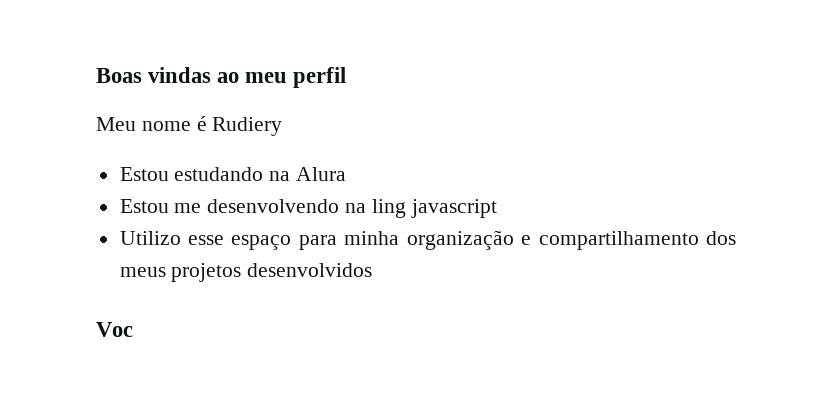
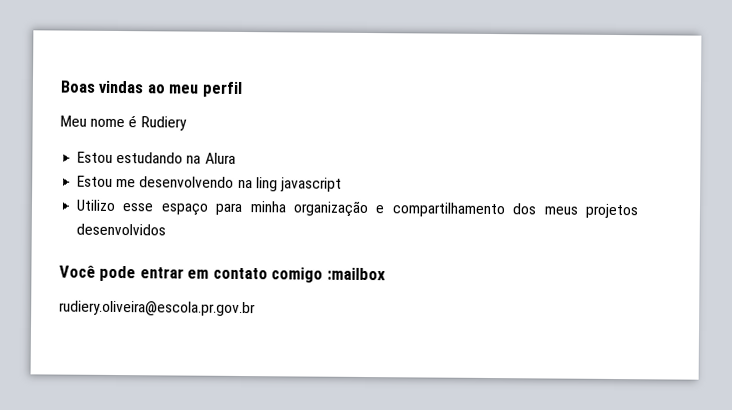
[96,322,133,337] Voc -> [59,265,386,283] [59,300,256,317] Você pode entrar em contato comigo :mailbox // rudiery.oliveira@escola.pr.gov.br

